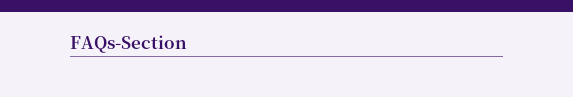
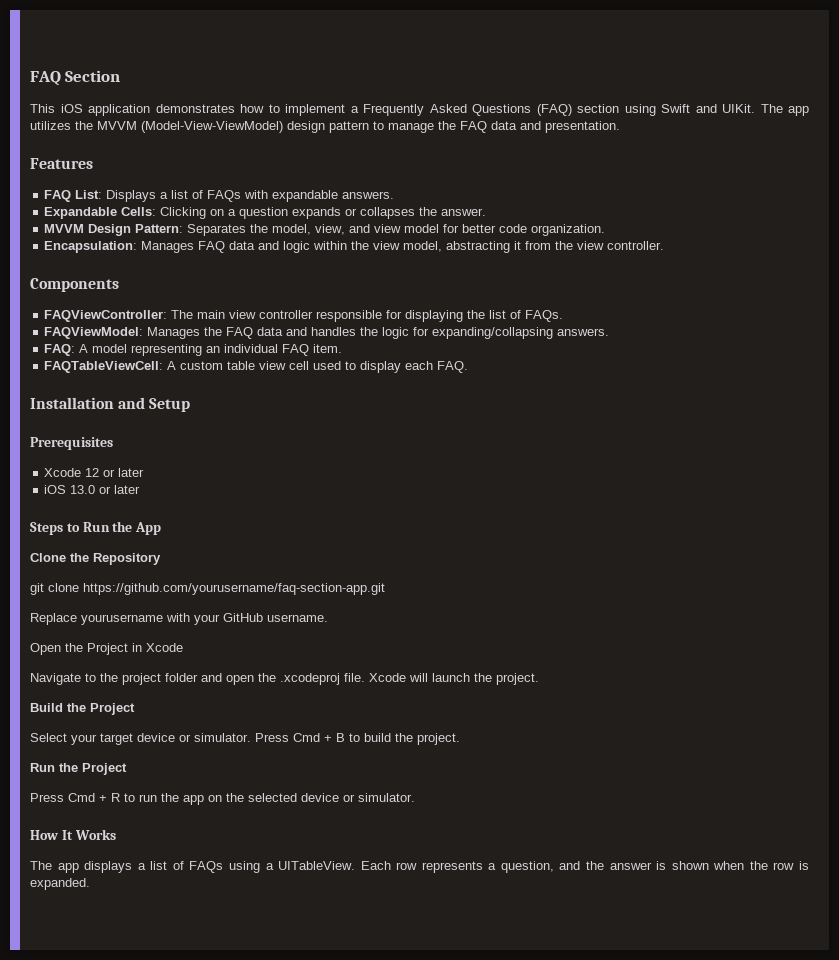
[70,35,187,53] FAQs-Section -> [30,70,121,86] [30,104,809,116] [30,121,620,133] [30,158,93,169] [44,190,395,202] [44,207,487,219] [44,224,606,236] [44,241,665,253] [30,278,119,292] [44,310,564,322] [44,327,610,339] [44,344,343,356] [44,361,469,373] [30,397,191,412] [30,437,113,450] [44,468,145,477] [44,485,141,494] [30,521,162,535] [30,553,161,565] [30,583,385,595] [30,613,328,625] [30,643,183,655] [30,673,539,685] [30,703,135,715] [30,733,460,745] [30,763,127,775] [30,793,415,805] [30,829,116,840] [30,861,810,873] [30,878,90,890] FAQ Section // This iOS application demonstrates how to implement a Frequently Asked Questions (FAQ) section using Swift and UIKit. The app utilizes the MVVM (Model-View-ViewModel) design pattern to manage the FAQ data and presentation. // Features // FAQ List: Displays a list of FAQs with expandable answers. // Expandable Cells: Clicking on a question expands or collapses the answer. // MVVM Design Pattern: Separates the model, view, and view model for better code organization. // Encapsulation: Manages FAQ data and logic within the view model, abstracting it from the view controller. // Components // FAQViewController: The main view controller responsible for displaying the list of FAQs. // FAQViewModel: Manages the FAQ data and handles the logic for expanding/collapsing answers. // FAQ: A model representing an individual FAQ item. // FAQTableViewCell: A custom table view cell used to display each FAQ. // Installation and Setup // Prerequisites // Xcode 12 or later // iOS 13.0 or later // Steps to Run the App // Clone the Repository // git clone https://github.com/yourusername/faq-section-app.git // Replace yourusername with your GitHub username. // Open the Project in Xcode // Navigate to the project folder and open the .xcodeproj file. Xcode will launch the project. // Build the Project // Select your target device or simulator. Press Cmd + B to build the project. // Run the Project // Press Cmd + R to run the app on the selected device or simulator. // How It Works // The app displays a list of FAQs using a UITableView. Each row represents a question, and the answer is shown when the row is expanded.

